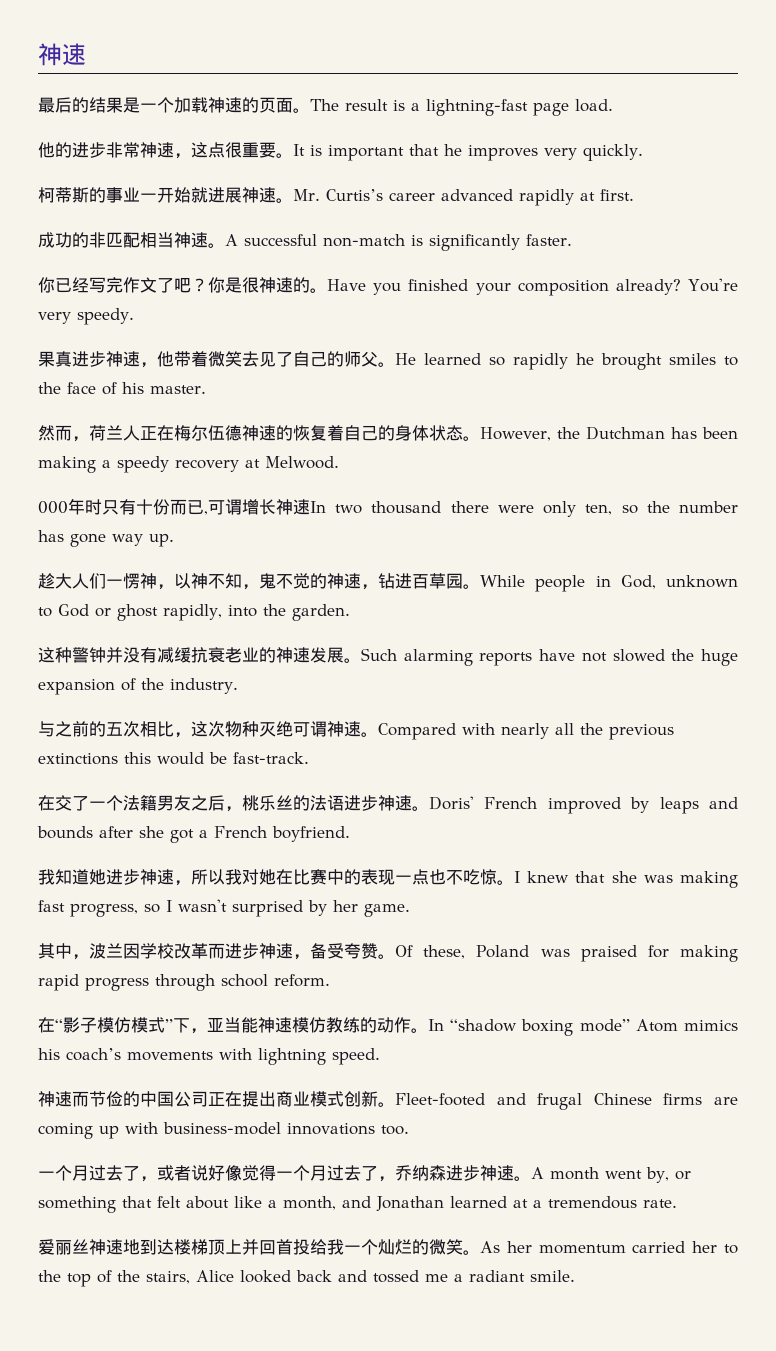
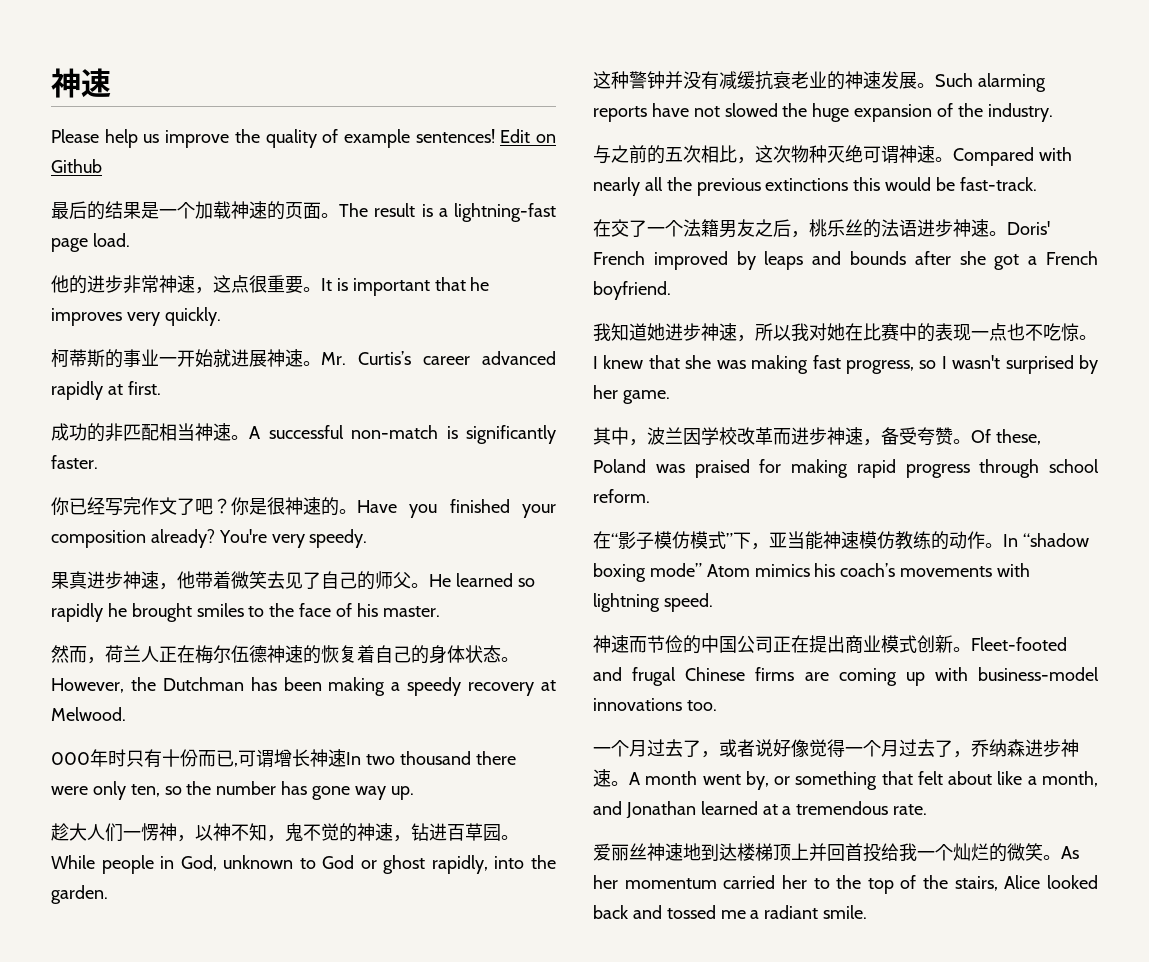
[38,43,86,66] 神速 -> [51,68,111,98] [51,129,556,148] [51,159,102,173] 神速 // Please help us improve the quality of example sentences! Edit on Github

